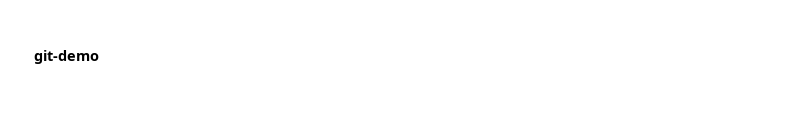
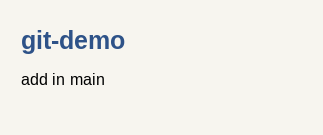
(99, 57) none -> [21,73,105,85] // add in main

